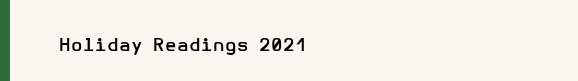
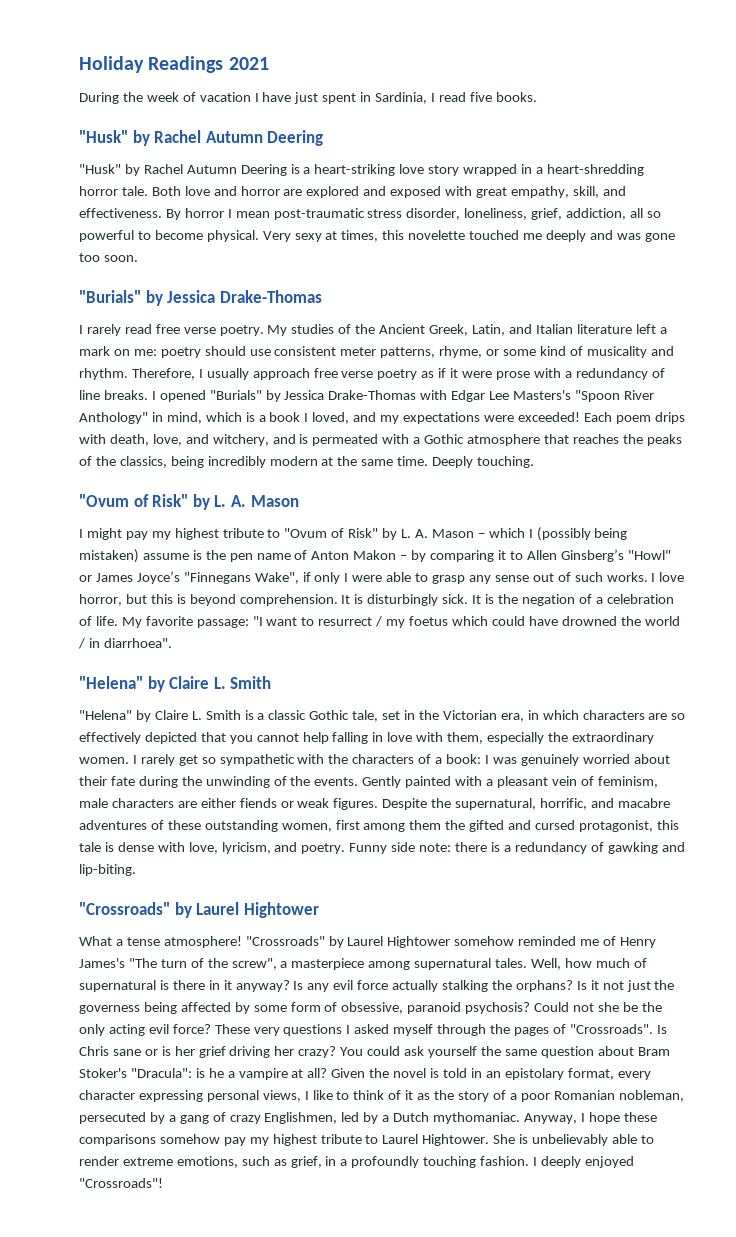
(307, 44) none -> [79,92,537,104] [79,130,324,146] [79,164,644,176] [79,186,626,198] [79,208,661,220] [79,230,675,242] [79,253,138,262] [79,290,322,306] [79,324,667,336] [79,346,674,358] [79,368,665,380] [79,390,654,402] [79,412,685,424] [79,434,682,446] [79,456,535,468] [79,494,299,510] [79,527,628,541] [79,549,671,563] [79,571,685,584] [79,594,674,606] [79,616,680,628] [78,638,172,649] [79,676,272,692] [79,710,686,722] [79,732,654,744] [79,754,670,766] [79,776,658,788] [79,798,670,810] [79,820,679,832] [79,842,685,854] [79,864,136,876] [79,902,319,918] [79,936,656,948] [79,958,647,970] [79,980,675,992] [79,1002,662,1014] [79,1024,667,1036] [79,1046,670,1058] [79,1068,651,1080] [79,1090,684,1102] [79,1112,657,1124] [79,1134,654,1146] [79,1156,634,1168] [79,1178,163,1188] // During the week of vacation I have just spent in Sardinia, I read five books. // "Husk" by Rachel Autumn Deering // "Husk" by Rachel Autumn Deering is a heart-striking love story wrapped in a heart-shredding horror tale. Both love and horror are explored and exposed with great empathy, skill, and effectiveness. By horror I mean post-traumatic stress disorder, loneliness, grief, addiction, all so powerful to become physical. Very sexy at times, this novelette touched me deeply and was gone too soon. // "Burials" by Jessica Drake-Thomas // I rarely read free verse poetry. My studies of the Ancient Greek, Latin, and Italian literature left a mark on me: poetry should use consistent meter patterns, rhyme, or some kind of musicality and rhythm. Therefore, I usually approach free verse poetry as if it were prose with a redundancy of line breaks. I opened "Burials" by Jessica Drake-Thomas with Edgar Lee Masters's "Spoon River Anthology" in mind, which is a book I loved, and my expectations were exceeded! Each poem drips with death, love, and witchery, and is permeated with a Gothic atmosphere that reaches the peaks of the classics, being incredibly modern at the same time. Deeply touching. // "Ovum of Risk" by L. A. Mason // I might pay my highest tribute to "Ovum of Risk" by L. A. Mason – which I (possibly being mistaken) assume is the pen name of Anton Makon – by comparing it to Allen Ginsberg’s "Howl" or James Joyce’s "Finnegans Wake", if only I were able to grasp any sense out of such works. I love horror, but this is beyond comprehension. It is disturbingly sick. It is the negation of a celebration of life. My favorite passage: "I want to resurrect / my foetus which could have drowned the world / in diarrhoea". // "Helena" by Claire L. Smith // "Helena" by Claire L. Smith is a classic Gothic tale, set in the Victorian era, in which characters are so effectively depicted that you cannot help falling in love with them, especially the extraordinary women. I rarely get so sympathetic with the characters of a book: I was genuinely worried about their fate during the unwinding of the events. Gently painted with a pleasant vein of feminism, male characters are either fiends or weak figures. Despite the supernatural, horrific, and macabre adventures of these outstanding women, first among them the gifted and cursed protagonist, this tale is dense with love, lyricism, and poetry. Funny side note: there is a redundancy of gawking and lip-biting. // "Crossroads" by Laurel Hightower // What a tense atmosphere! "Crossroads" by Laurel Hightower somehow reminded me of Henry James's "The turn of the screw", a masterpiece among supernatural tales. Well, how much of supernatural is there in it anyway? Is any evil force actually stalking the orphans? Is it not just the governess being affected by some form of obsessive, paranoid psychosis? Could not she be the only acting evil force? These very questions I asked myself through the pages of "Crossroads". Is Chris sane or is her grief driving her crazy? You could ask yourself the same question about Bram Stoker's "Dracula": is he a vampire at all? Given the novel is told in an epistolary format, every character expressing personal views, I like to think of it as the story of a poor Romanian nobleman, persecuted by a gang of crazy Englishmen, led by a Dutch mythomaniac. Anyway, I hope these comparisons somehow pay my highest tribute to Laurel Hightower. She is unbelievably able to render extreme emotions, such as grief, in a profoundly touching fashion. I deeply enjoyed "Crossroads"!

